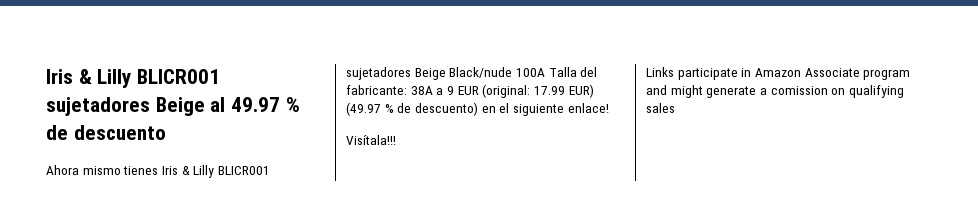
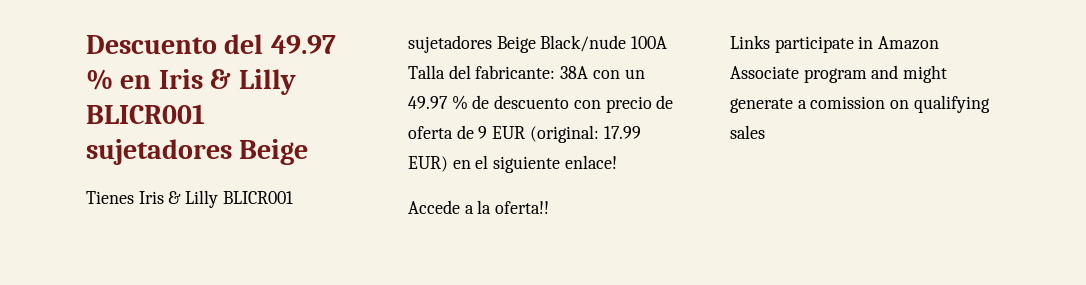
[46,69,221,88] [46,97,300,116] [46,125,166,140] [46,165,159,175] Iris & Lilly BLICR001 sujetadores Beige al 49.97 % de descuento // Ahora mismo tienes -> [86,34,336,54] [86,69,296,95] [86,104,205,124] [86,139,309,165] [86,191,134,204] Descuento del 49.97 % en Iris & Lilly BLICR001 sujetadores Beige // Tienes
[436,88,444,95] a -> [592,69,645,79] [408,95,674,113] [408,125,474,139] con un 49.97 % de descuento con precio de oferta de
[346,102,478,116] (49.97 % de descuento) -> (448, 164) none
[346,135,396,145] Visítala!!! -> [408,200,550,214] Accede a la oferta!!

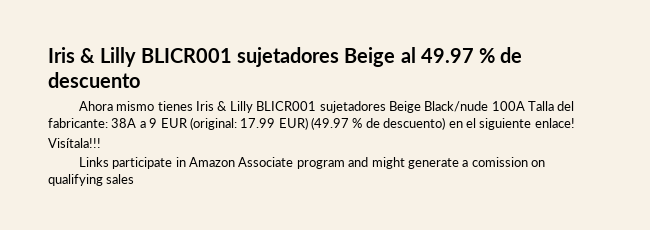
[86,34,336,54] [86,69,296,95] [86,104,205,124] [86,139,309,165] [86,191,134,204] Descuento del 49.97 % en Iris & Lilly BLICR001 sujetadores Beige // Tienes -> [48,47,523,67] [48,72,140,88] [78,101,193,111] Iris & Lilly BLICR001 sujetadores Beige al 49.97 % de descuento // Ahora mismo tienes
[592,69,645,79] [408,95,674,113] [408,125,474,139] con un 49.97 % de descuento con precio de oferta de -> [139,121,146,128] a
(448, 164) none -> [311,117,446,130] (49.97 % de descuento)
[408,200,550,214] Accede a la oferta!! -> [48,138,101,148] Visítala!!!

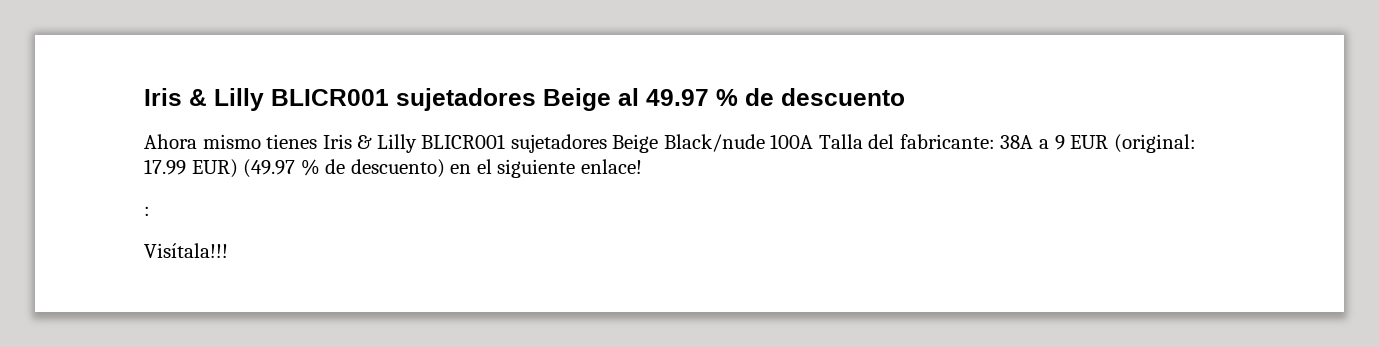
(575, 123) none -> [144,206,150,216] // :
[78,157,546,169] [48,174,135,186] // Links participate in Amazon Associate program and might generate a comission on qualifying sales -> (228, 250) none

